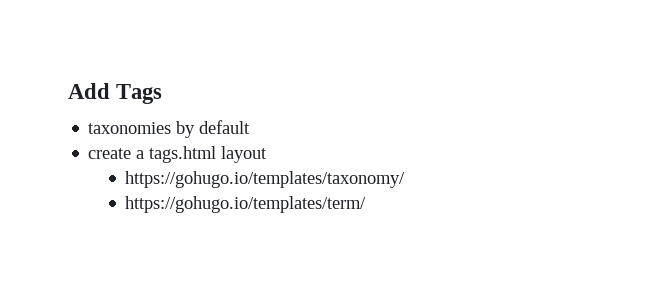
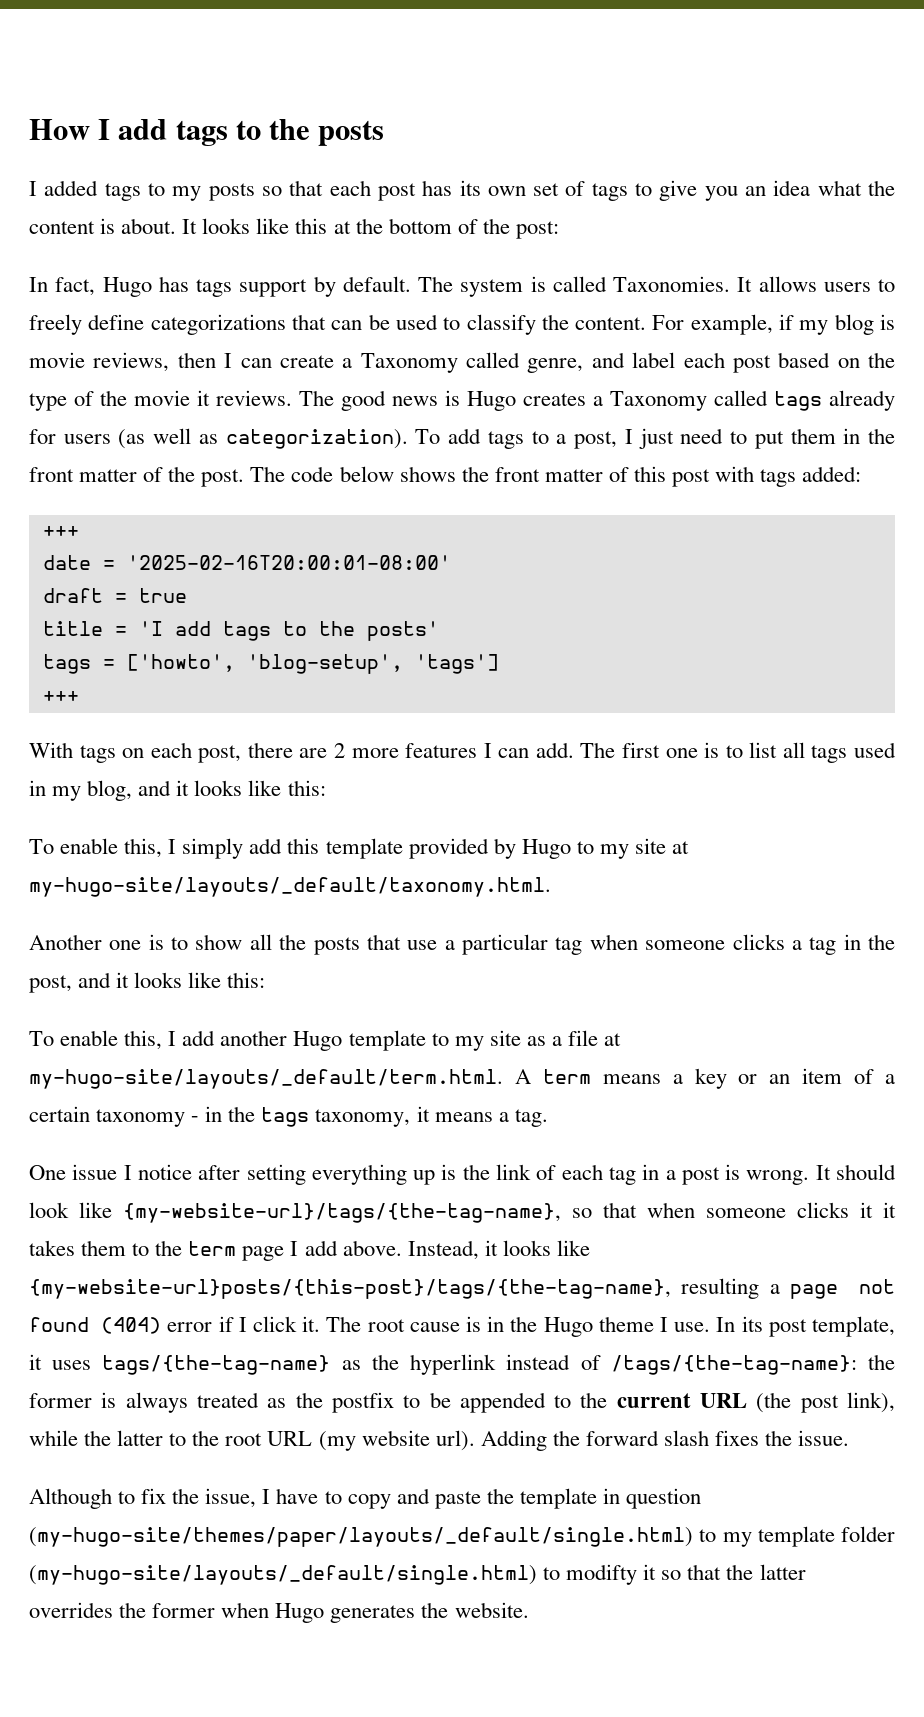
[68,83,163,104] [88,120,251,138] [88,146,268,163] [125,171,406,188] [125,196,367,213] Add Tags // taxonomies by default // create a tags.html layout // https://gohugo.io/templates/taxonomy/ // https://gohugo.io/templates/term/ -> [29,119,385,146] [29,180,896,201] [29,218,559,239] [29,276,895,297] [29,314,895,335] [29,352,895,373] [29,390,895,411] [29,428,895,449] [29,466,862,487] [42,526,79,537] [42,555,451,570] [42,588,187,603] [42,621,439,641] [42,654,499,674] [42,691,79,702] [29,742,896,763] [29,780,326,801] [29,838,690,859] [29,877,551,897] [29,934,895,955] [29,972,266,993] [29,1030,622,1051] [29,1068,895,1089] [29,1106,548,1127] [29,1164,896,1185] [29,1202,896,1223] [29,1240,590,1261] [29,1278,896,1299] [29,1316,895,1337] [29,1354,895,1375] [29,1392,895,1413] [29,1430,850,1451] [29,1488,702,1509] [29,1526,895,1547] [29,1564,806,1585] [29,1602,529,1623] How I add tags to the posts // I added tags to my posts so that each post has its own set of tags to give you an idea what the content is about. It looks like this at the bottom of the post: // In fact, Hugo has tags support by default. The system is called Taxonomies. It allows users to freely define categorizations that can be used to classify the content. For example, if my blog is movie reviews, then I can create a Taxonomy called genre, and label each post based on the type of the movie it reviews. The good news is Hugo creates a Taxonomy called tags already for users (as well as categorization). To add tags to a post, I just need to put them in the front matter of the post. The code below shows the front matter of this post with tags added: // +++ // date = '2025-02-16T20:00:01-08:00' // draft = true // title = 'I add tags to the posts' // tags = ['howto', 'blog-setup', 'tags'] // +++ // With tags on each post, there are 2 more features I can add. The first one is to list all tags used in my blog, and it looks like this: // To enable this, I simply add this template provided by Hugo to my site at my-hugo-site/layouts/_default/taxonomy.html. // Another one is to show all the posts that use a particular tag when someone clicks a tag in the post, and it looks like this: // To enable this, I add another Hugo template to my site as a file at my-hugo-site/layouts/_default/term.html. A term means a key or an item of a certain taxonomy - in the tags taxonomy, it means a tag. // One issue I notice after setting everything up is the link of each tag in a post is wrong. It should look like {my-website-url}/tags/{the-tag-name}, so that when someone clicks it it takes them to the term page I add above. Instead, it looks like {my-website-url}posts/{this-post}/tags/{the-tag-name}, resulting a page not found (404) error if I click it. The root cause is in the Hugo theme I use. In its post template, it uses tags/{the-tag-name} as the hyperlink instead of /tags/{the-tag-name}: the former is always treated as the postfix to be appended to the current URL (the post link), while the latter to the root URL (my website url). Adding the forward slash fixes the issue. // Although to fix the issue, I have to copy and paste the template in question (my-hugo-site/themes/paper/layouts/_default/single.html) to my template folder (my-hugo-site/layouts/_default/single.html) to modifty it so that the latter overrides the former when Hugo generates the website.

